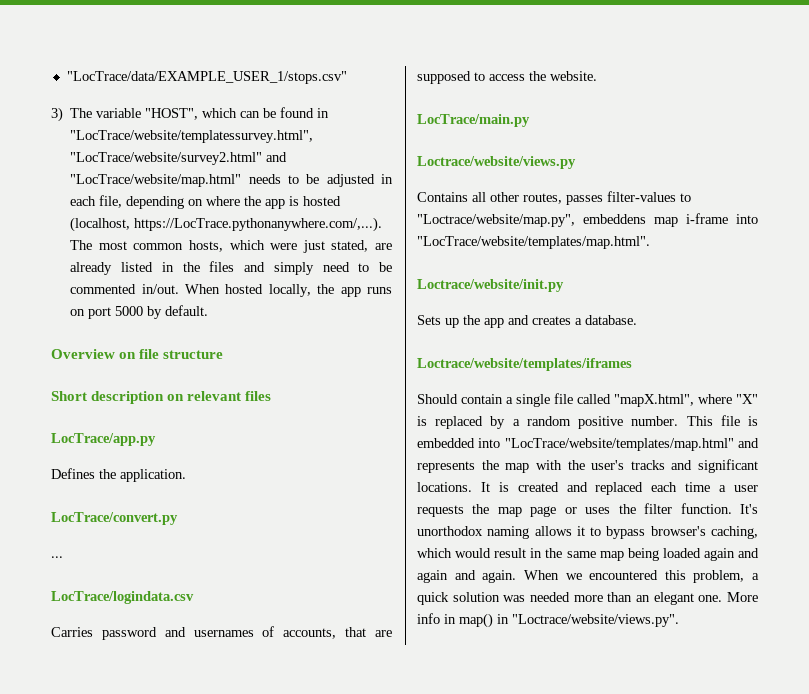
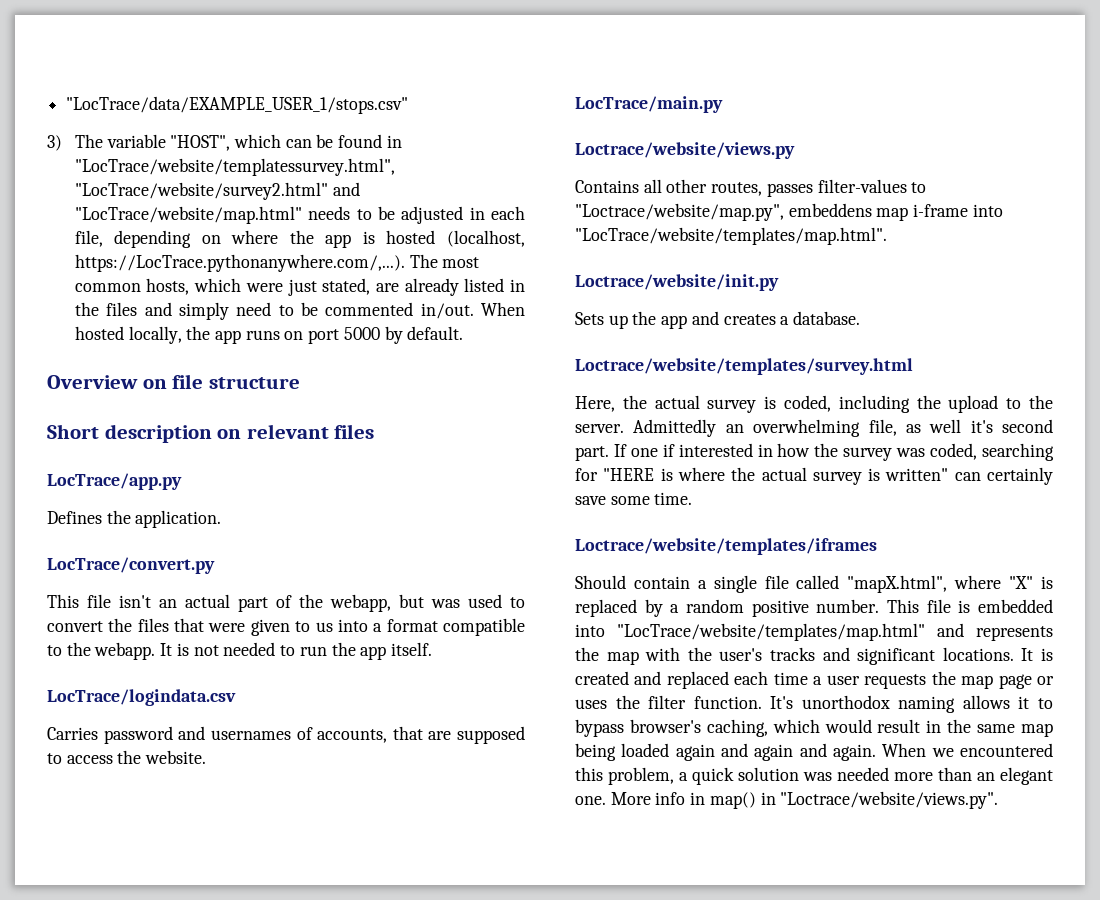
[51,556,63,558] ... -> [47,594,525,612] [47,618,525,636] [47,642,432,660] This file isn't an actual part of the webapp, but was used to convert the files that were given to us into a format compatible to the webapp. It is not needed to run the app itself.
(637, 320) none -> [575,358,913,375] [575,395,1053,413] [575,419,1053,437] [575,443,1054,461] [575,467,1053,485] [575,492,693,505] // Loctrace/website/templates/survey.html // Here, the actual survey is coded, including the upload to the server. Admittedly an overwhelming file, as well it's second part. If one if interested in how the survey was coded, searching for "HERE is where the actual survey is written" can certainly save some time.

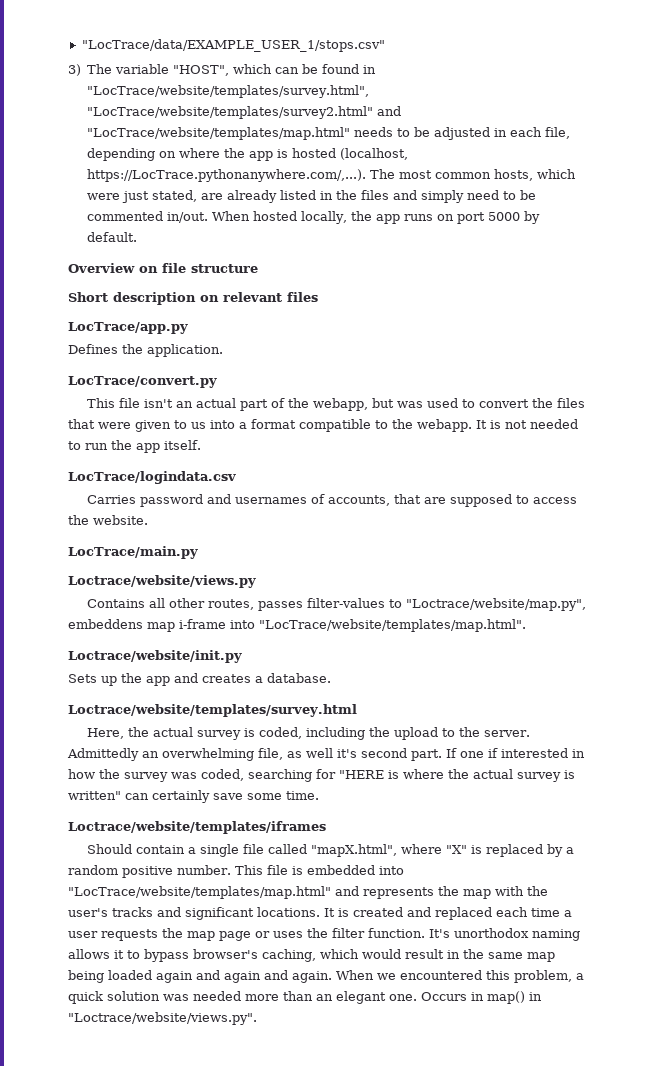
[74,158,395,176] [74,182,360,200] [74,206,302,224] "LocTrace/website/templatessurvey.html", "LocTrace/website/survey2.html" and "LocTrace/website/map.html" -> [87,85,370,98] [87,106,402,119] [87,127,351,140] "LocTrace/website/templates/survey.html", "LocTrace/website/templates/survey2.html" and "LocTrace/website/templates/map.html"
[610,792,686,805] More info -> [421,992,467,1001] Occurs

